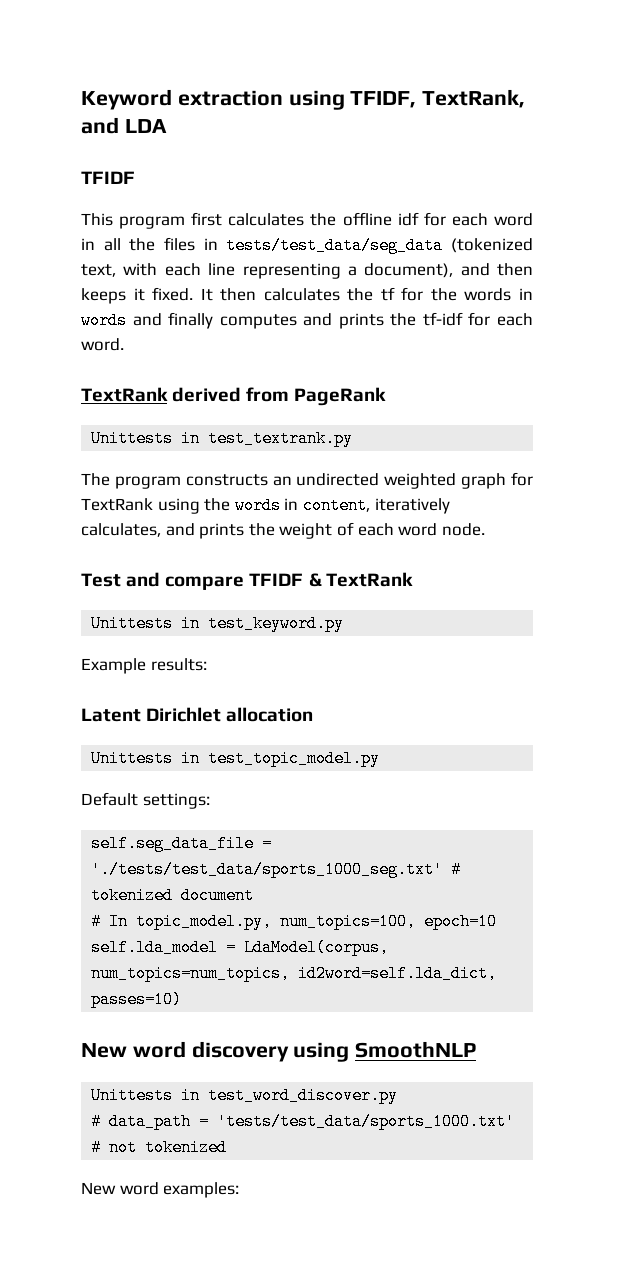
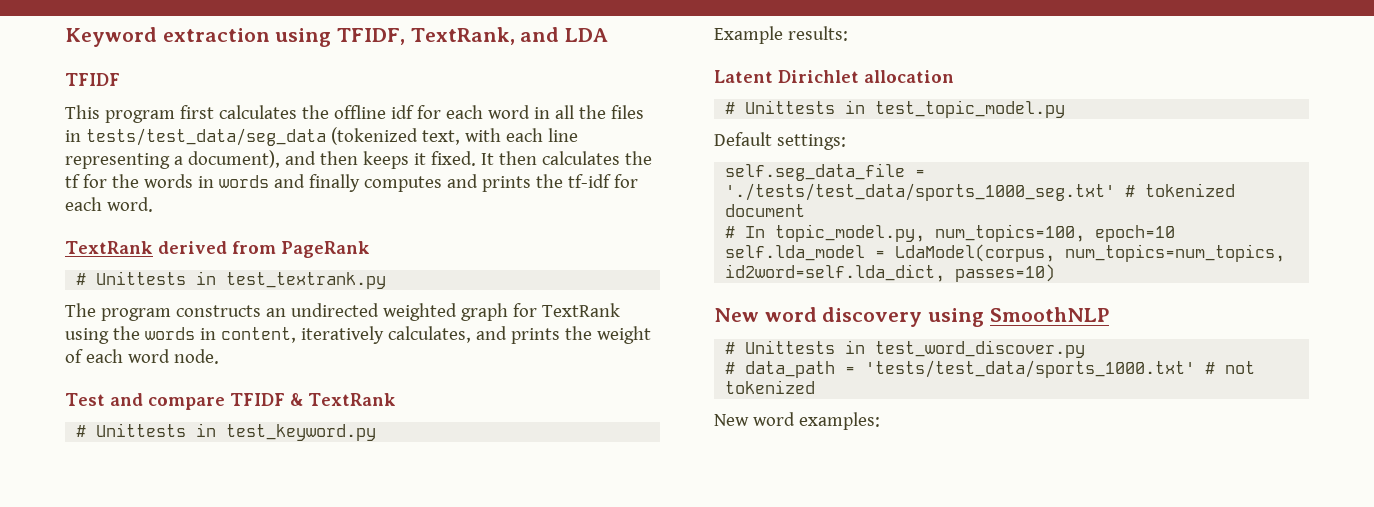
(387, 396) none -> [76,273,87,285] #
(413, 579) none -> [76,425,87,437] #
(314, 714) none -> [725,102,736,114] #
(477, 1049) none -> [725,342,736,354] #

